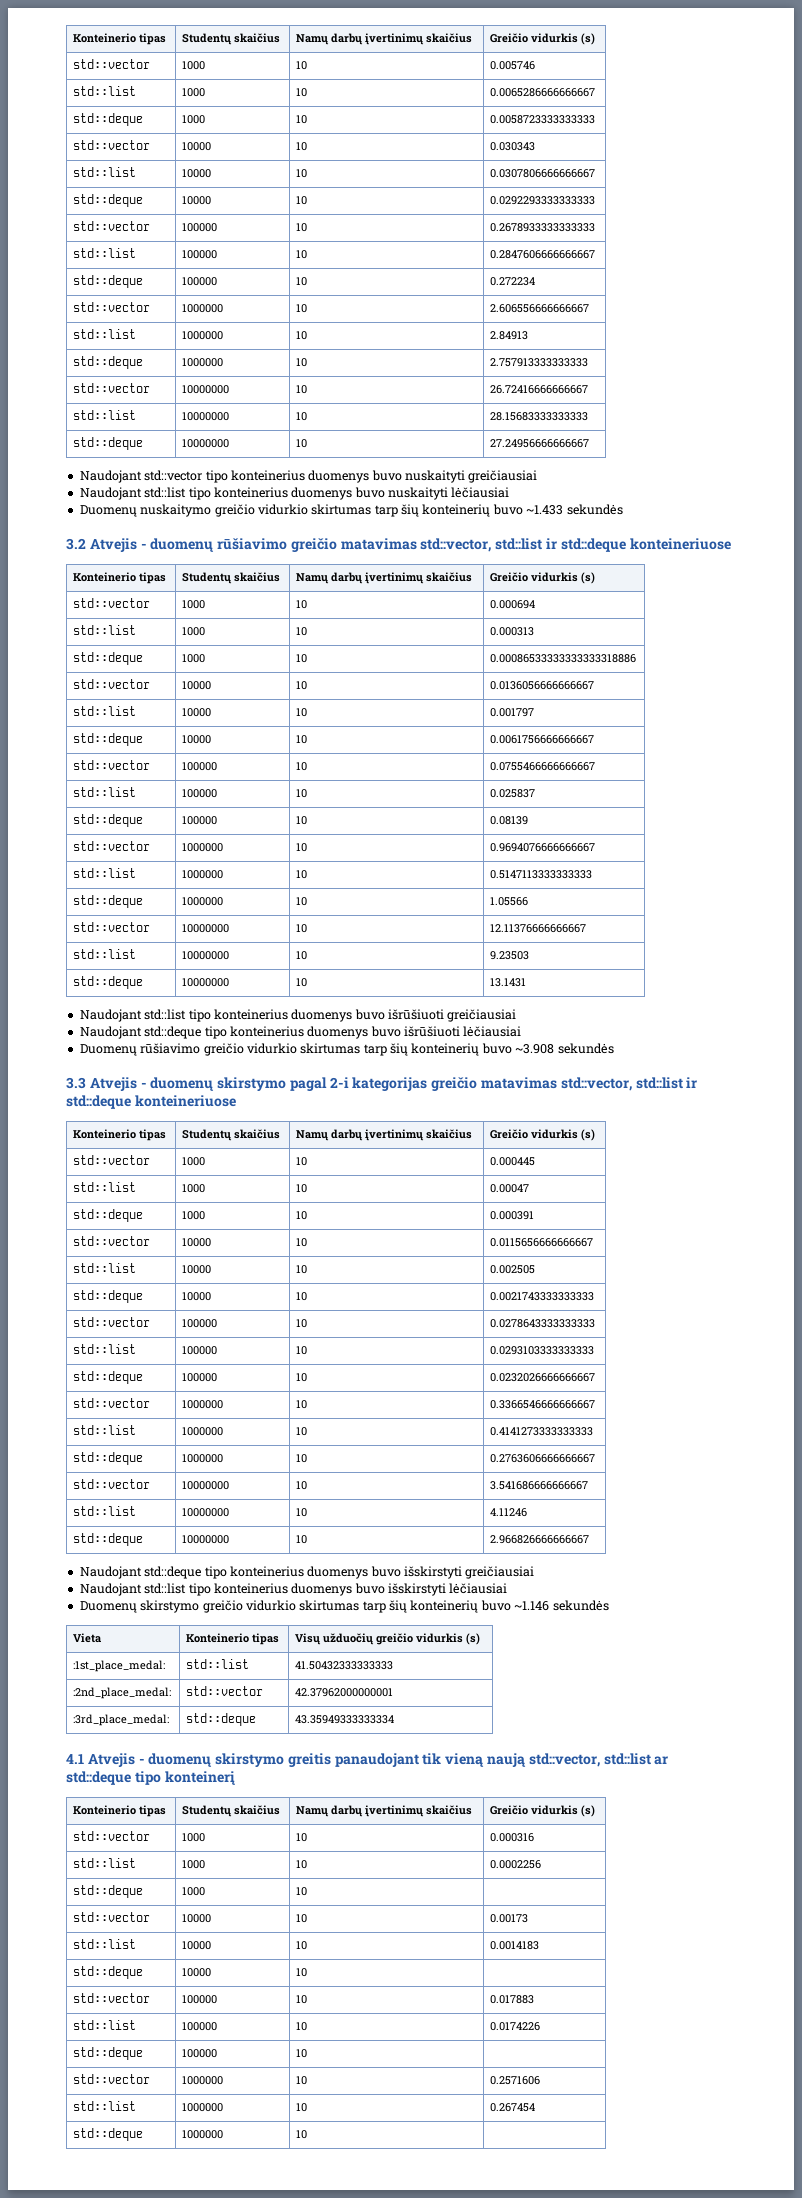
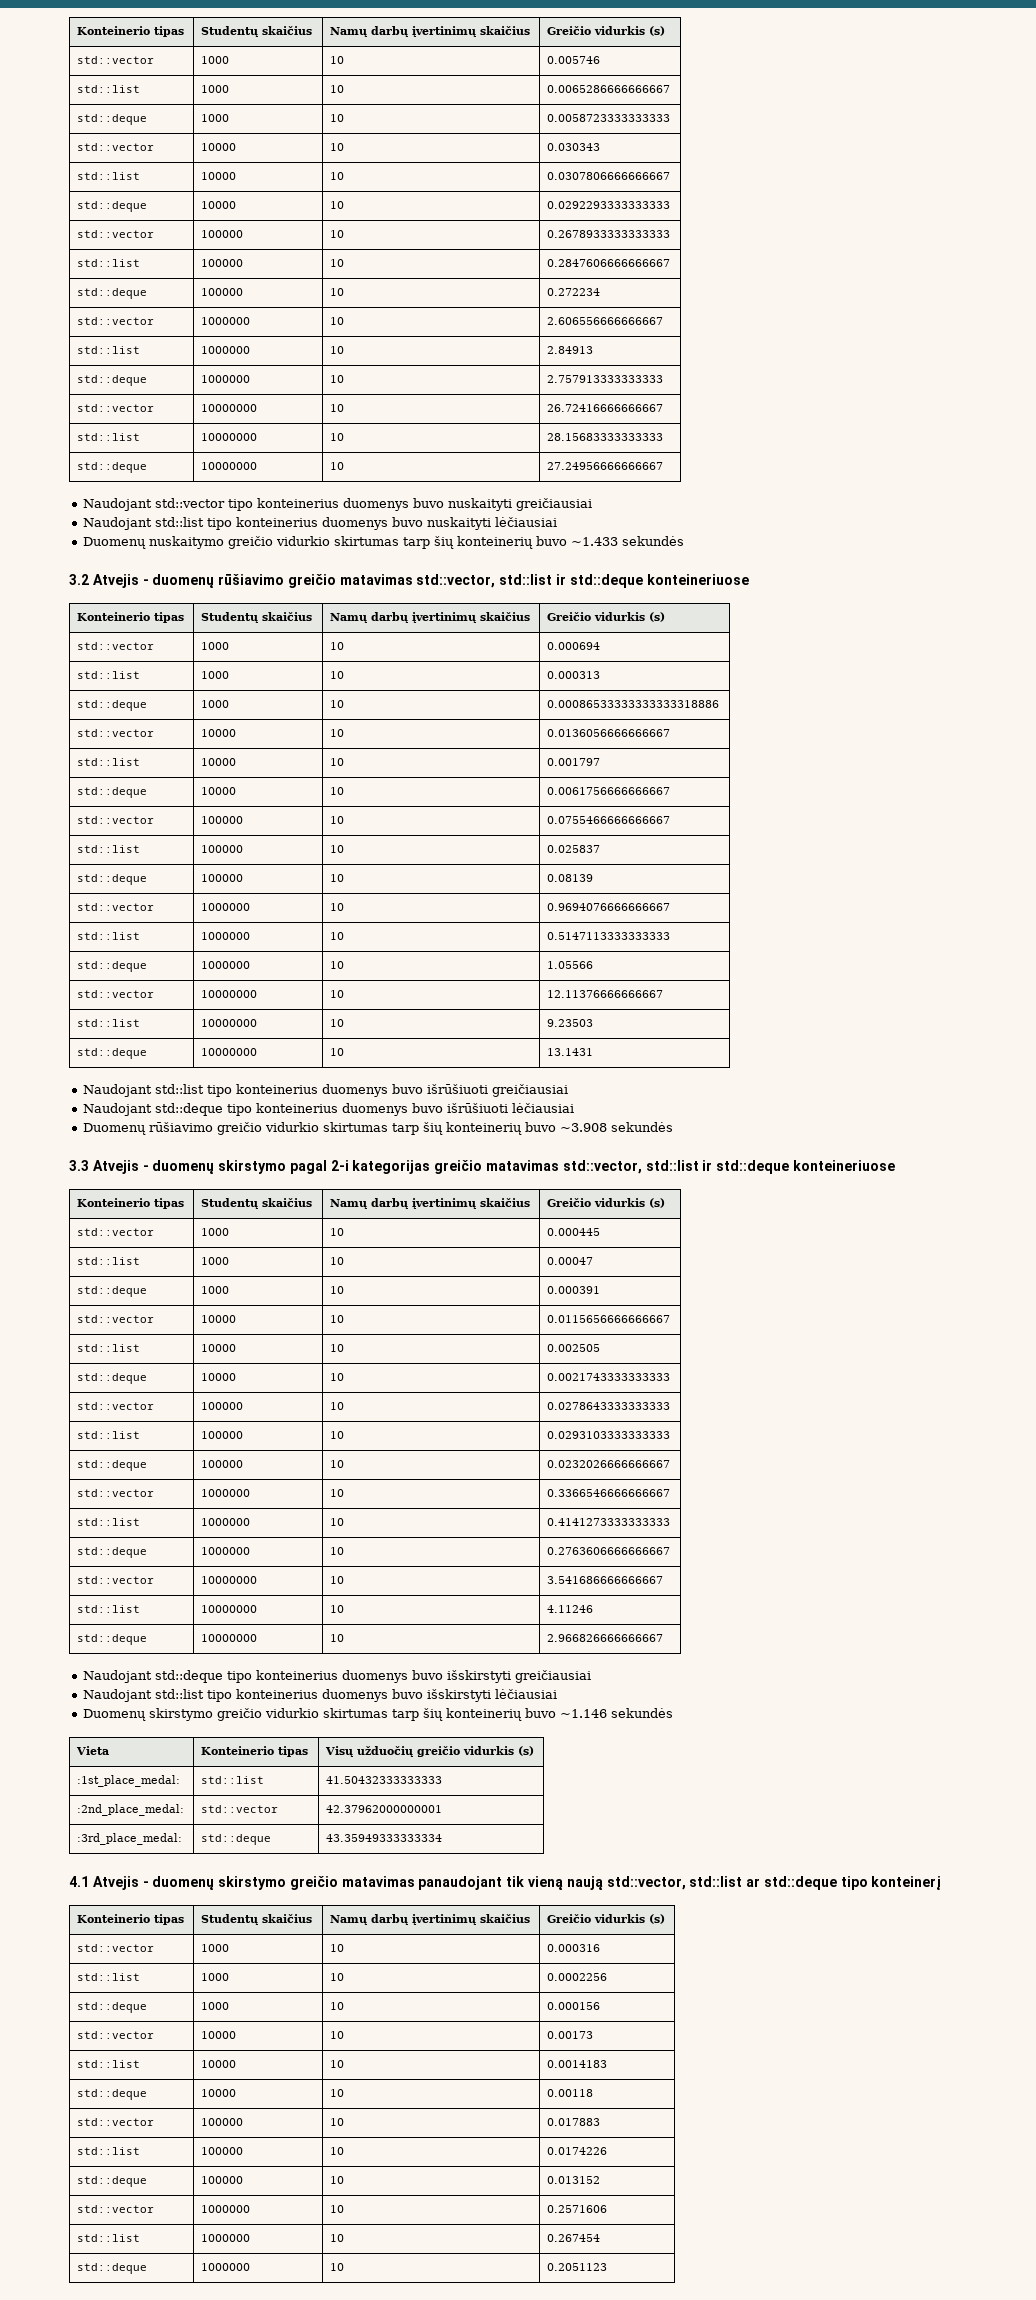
[287,1753,331,1767] greitis -> [289,1876,415,1890] greičio matavimas
(308, 1891) none -> [547,2002,601,2010] 0.000156
(308, 1972) none -> [547,2089,594,2097] 0.00118
(308, 2053) none -> [547,2176,601,2184] 0.013152
(308, 2134) none -> [547,2263,608,2271] 0.2051123

